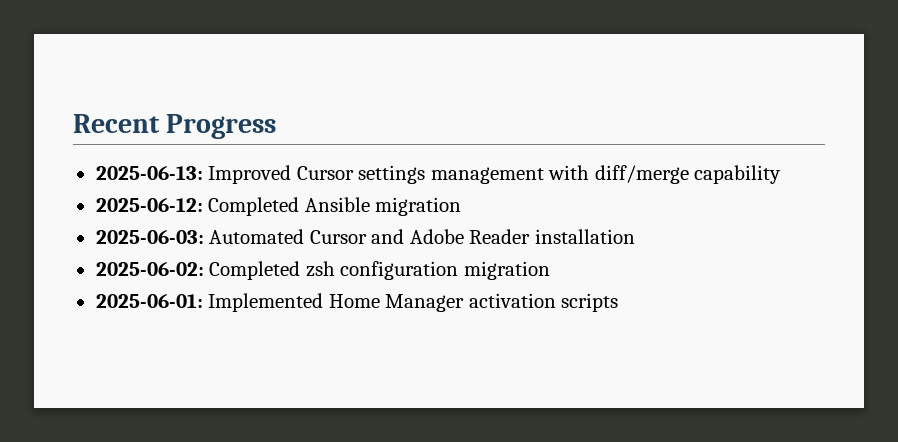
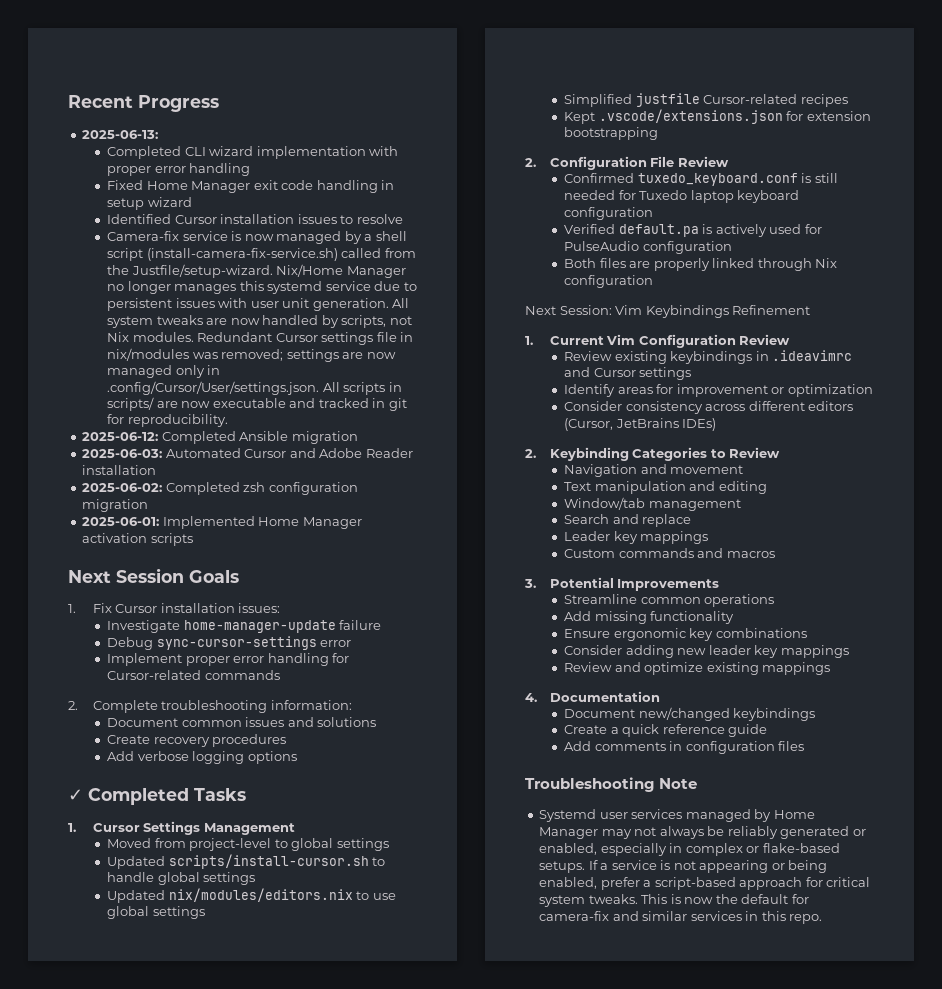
[208,165,782,184] Improved Cursor settings management with diff/merge capability -> [106,146,399,159] [106,163,251,176] [106,180,395,193] [106,197,192,210] [106,214,403,224] [106,231,407,244] [106,248,416,261] [106,264,406,278] [106,281,417,294] [106,298,410,311] [106,315,412,328] [106,332,414,345] [106,348,396,362] [106,365,221,378] [106,381,402,395] [106,397,407,411] [106,414,228,427] // Completed CLI wizard implementation with proper error handling // Fixed Home Manager exit code handling in setup wizard // Identified Cursor installation issues to resolve // Camera-fix service is now managed by a shell script (install-camera-fix-service.sh) called from the Justfile/setup-wizard. Nix/Home Manager no longer manages this systemd service due to persistent issues with user unit generation. All system tweaks are now handled by scripts, not Nix modules. Redundant Cursor settings file in nix/modules was removed; settings are now managed only in .config/Cursor/User/settings.json. All scripts in scripts/ are now executable and tracked in git for reproducibility.
(619, 302) none -> [68,568,239,583] [68,603,281,613] [106,620,382,633] [106,636,352,650] [106,653,350,666] [106,670,280,680] [68,700,352,713] [106,717,377,727] [106,734,287,747] [106,751,297,764] [68,788,246,805] [68,821,295,835] [106,838,389,851] [106,854,386,869] [106,872,256,885] [106,888,396,903] [106,906,205,919] [563,93,848,107] [563,109,871,124] [563,127,658,140] [525,156,729,170] [563,173,838,186] [563,190,800,203] [563,207,653,220] [563,224,822,237] [563,241,732,254] [563,258,838,271] [563,275,653,288] [525,305,811,318] [525,334,791,348] [563,350,853,364] [563,367,692,380] [563,384,873,397] [563,401,854,414] [563,418,717,431] [525,447,781,461] [563,464,744,477] [563,481,767,494] [563,497,741,511] [563,514,692,527] [563,531,709,544] [563,548,775,558] [524,577,720,591] [563,594,775,607] [563,611,735,624] [563,628,807,641] [563,645,849,658] [563,662,831,675] [525,691,660,702] [563,707,816,721] [563,724,768,737] [563,741,805,754] [525,777,698,792] [539,809,815,822] [539,826,866,839] [539,843,840,856] [539,860,828,873] [539,877,871,890] [539,894,809,907] [539,911,823,924] // Next Session Goals // 1. Fix Cursor installation issues: // Investigate home-manager-update failure // Debug sync-cursor-settings error // Implement proper error handling for Cursor-related commands // 2. Complete troubleshooting information: // Document common issues and solutions // Create recovery procedures // Add verbose logging options // ✓ Completed Tasks // 1. Cursor Settings Management // Moved from project-level to global settings // Updated scripts/install-cursor.sh to handle global settings // Updated nix/modules/editors.nix to use global settings // Simplified justfile Cursor-related recipes // Kept .vscode/extensions.json for extension bootstrapping // 2. Configuration File Review // Confirmed tuxedo_keyboard.conf is still needed for Tuxedo laptop keyboard configuration // Verified default.pa is actively used for PulseAudio configuration // Both files are properly linked through Nix configuration // Next Session: Vim Keybindings Refinement // 1. Current Vim Configuration Review // Review existing keybindings in .ideavimrc and Cursor settings // Identify areas for improvement or optimization // Consider consistency across different editors (Cursor, JetBrains IDEs) // 2. Keybinding Categories to Review // Navigation and movement // Text manipulation and editing // Window/tab management // Search and replace // Leader key mappings // Custom commands and macros // 3. Potential Improvements // Streamline common operations // Add missing functionality // Ensure ergonomic key combinations // Consider adding new leader key mappings // Review and optimize existing mappings // 4. Documentation // Document new/changed keybindings // Create a quick reference guide // Add comments in configuration files // Troubleshooting Note // Systemd user services managed by Home Manager may not always be reliably generated or enabled, especially in complex or flake-based setups. If a service is not appearing or being enabled, prefer a script-based approach for critical system tweaks. This is now the default for camera-fix and similar services in this repo.

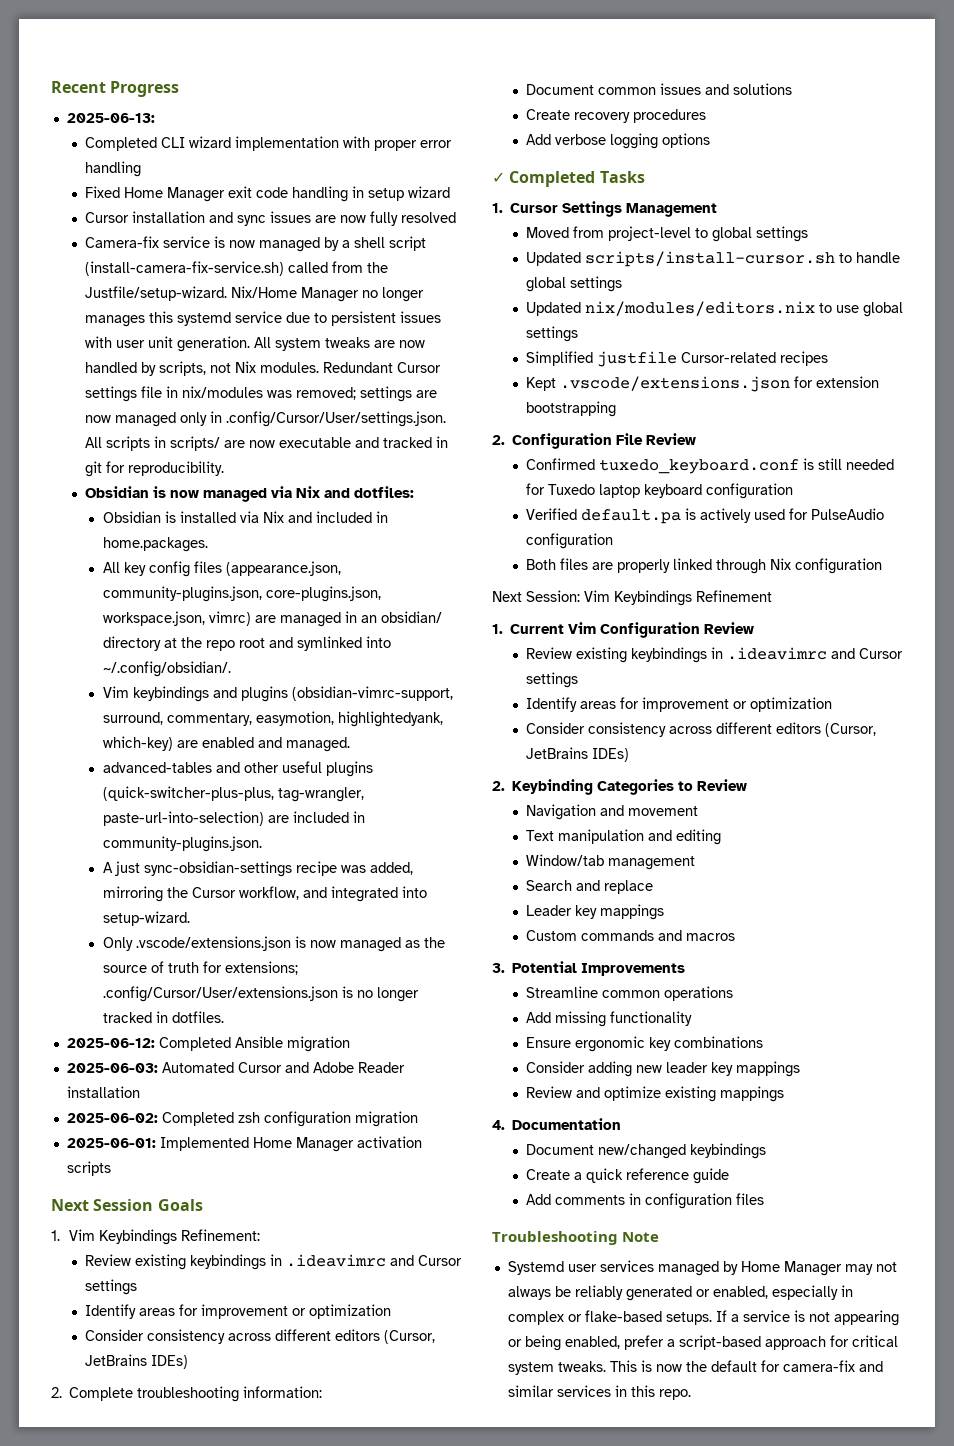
[106,214,403,224] Identified Cursor installation issues to resolve -> [84,211,456,226] Cursor installation and sync issues are now fully resolved
(228, 420) none -> [84,486,414,502] [102,511,388,523] [102,537,208,552] [102,561,341,577] [102,586,381,602] [102,611,442,627] [102,636,391,651] [102,661,231,677] [102,686,453,702] [102,711,443,727] [102,736,350,752] [102,761,373,777] [102,786,364,802] [102,811,365,826] [102,836,262,852] [102,861,413,877] [102,886,427,902] [102,911,190,926] [102,936,445,952] [102,961,298,975] [102,986,419,1002] [102,1011,224,1023] // Obsidian is now managed via Nix and dotfiles: // Obsidian is installed via Nix and included in home.packages. // All key config files (appearance.json, community-plugins.json, core-plugins.json, workspace.json, vimrc) are managed in an obsidian/ directory at the repo root and symlinked into ~/.config/obsidian/. // Vim keybindings and plugins (obsidian-vimrc-support, surround, commentary, easymotion, highlightedyank, which-key) are enabled and managed. // advanced-tables and other useful plugins (quick-switcher-plus-plus, tag-wrangler, paste-url-into-selection) are included in community-plugins.json. // A just sync-obsidian-settings recipe was added, mirroring the Cursor workflow, and integrated into setup-wizard. // Only .vscode/extensions.json is now managed as the source of truth for extensions; .config/Cursor/User/extensions.json is no longer tracked in dotfiles.
[92,603,281,613] [106,620,382,633] [106,636,352,650] [106,653,350,666] [106,670,280,680] Fix Cursor installation issues: // Investigate home-manager-update failure // Debug sync-cursor-settings error // Implement proper error handling for Cursor-related commands -> [68,1229,260,1245] [84,1254,462,1270] [84,1279,137,1295] [84,1304,391,1319] [84,1329,435,1344] [84,1354,188,1369] Vim Keybindings Refinement: // Review existing keybindings in .ideavimrc and Cursor settings // Identify areas for improvement or optimization // Consider consistency across different editors (Cursor, JetBrains IDEs)

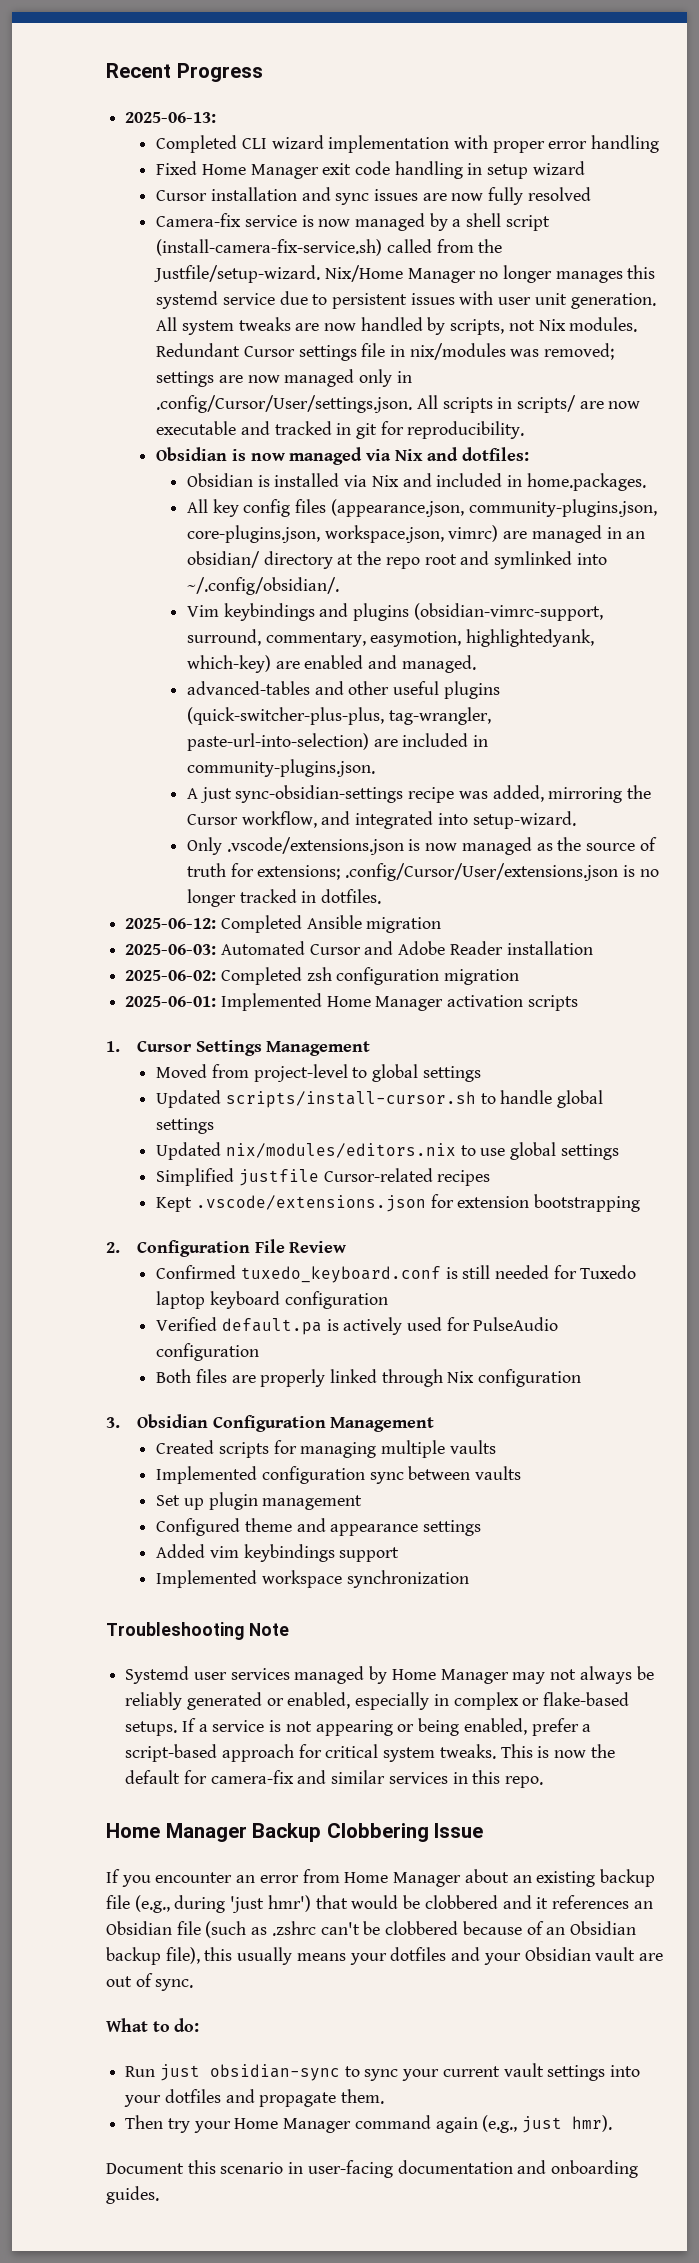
[51,1199,203,1211] [51,1229,260,1245] [84,1254,462,1270] [84,1279,137,1295] [84,1304,391,1319] [84,1329,435,1344] [84,1354,188,1369] [51,1386,323,1402] [525,83,792,95] [525,109,706,123] [525,133,710,149] [492,171,645,187] // Next Session Goals // 1. Vim Keybindings Refinement: // Review existing keybindings in .ideavimrc and Cursor settings // Identify areas for improvement or optimization // Consider consistency across different editors (Cursor, JetBrains IDEs) // 2. Complete troubleshooting information: // Document common issues and solutions // Create recovery procedures // Add verbose logging options // ✓ Completed Tasks -> (578, 1003) none
[492,590,772,606] [492,622,755,638] [525,647,903,663] [525,672,578,688] [525,697,832,712] [525,722,876,737] [525,747,629,762] [492,779,748,795] [525,804,698,820] [525,829,721,845] [525,854,695,870] [525,880,653,894] [525,904,664,920] [525,930,735,941] [492,961,686,976] [525,986,733,1001] [525,1011,692,1027] [525,1036,763,1052] [525,1061,800,1077] [525,1086,784,1102] [492,1118,622,1130] [525,1143,766,1159] [525,1168,729,1184] [525,1193,764,1209] Next Session: Vim Keybindings Refinement // 1. Current Vim Configuration Review // Review existing keybindings in .ideavimrc and Cursor settings // Identify areas for improvement or optimization // Consider consistency across different editors (Cursor, JetBrains IDEs) // 2. Keybinding Categories to Review // Navigation and movement // Text manipulation and editing // Window/tab management // Search and replace // Leader key mappings // Custom commands and macros // 3. Potential Improvements // Streamline common operations // Add missing functionality // Ensure ergonomic key combinations // Consider adding new leader key mappings // Review and optimize existing mappings // 4. Documentation // Document new/changed keybindings // Create a quick reference guide // Add comments in configuration files -> [106,1414,435,1432] [156,1440,496,1458] [156,1466,521,1484] [156,1492,363,1510] [156,1518,481,1536] [156,1544,400,1562] [156,1570,469,1588] 3. Obsidian Configuration Management // Created scripts for managing multiple vaults // Implemented configuration sync between vaults // Set up plugin management // Configured theme and appearance settings // Added vim keybindings support // Implemented workspace synchronization
(691, 1394) none -> [106,1823,484,1842] [106,1869,655,1887] [106,1895,653,1913] [106,1921,636,1938] [106,1947,663,1965] [106,1973,194,1991] [106,2018,200,2032] [125,2063,641,2081] [124,2089,385,2107] [125,2115,613,2133] [106,2160,639,2178] [106,2186,159,2204] // Home Manager Backup Clobbering Issue // If you encounter an error from Home Manager about an existing backup file (e.g., during 'just hmr') that would be clobbered and it references an Obsidian file (such as .zshrc can't be clobbered because of an Obsidian backup file), this usually means your dotfiles and your Obsidian vault are out of sync. // What to do: // Run just obsidian-sync to sync your current vault settings into your dotfiles and propagate them. // Then try your Home Manager command again (e.g., just hmr). // Document this scenario in user-facing documentation and onboarding guides.

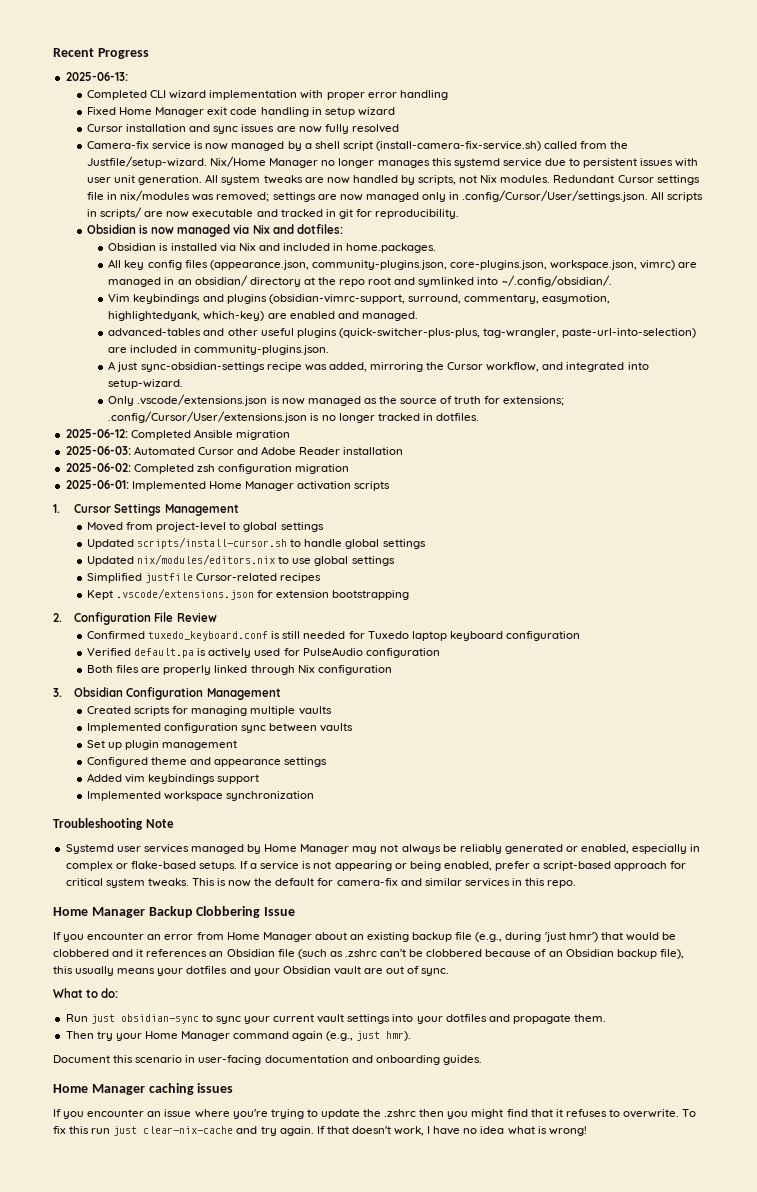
(159, 2195) none -> [53,1083,234,1095] [53,1109,697,1119] [53,1126,587,1136] // Home Manager caching issues // If you encounter an issue where you're trying to update the .zshrc then you might find that it refuses to overwrite. To fix this run just clear-nix-cache and try again. If that doesn't work, I have no idea what is wrong!

